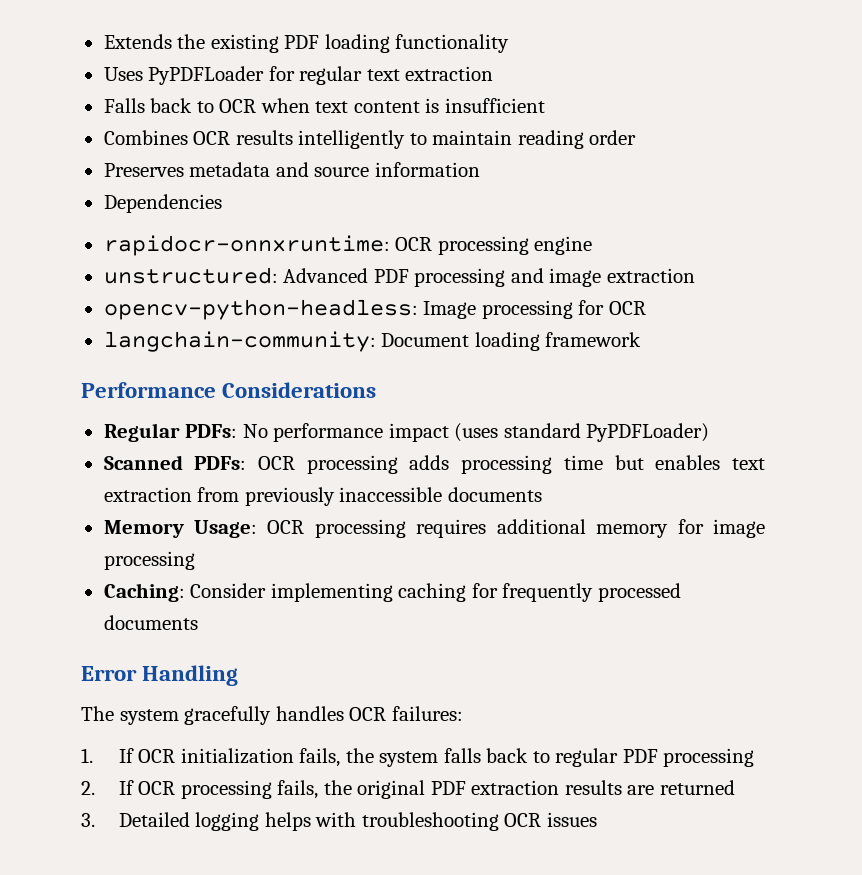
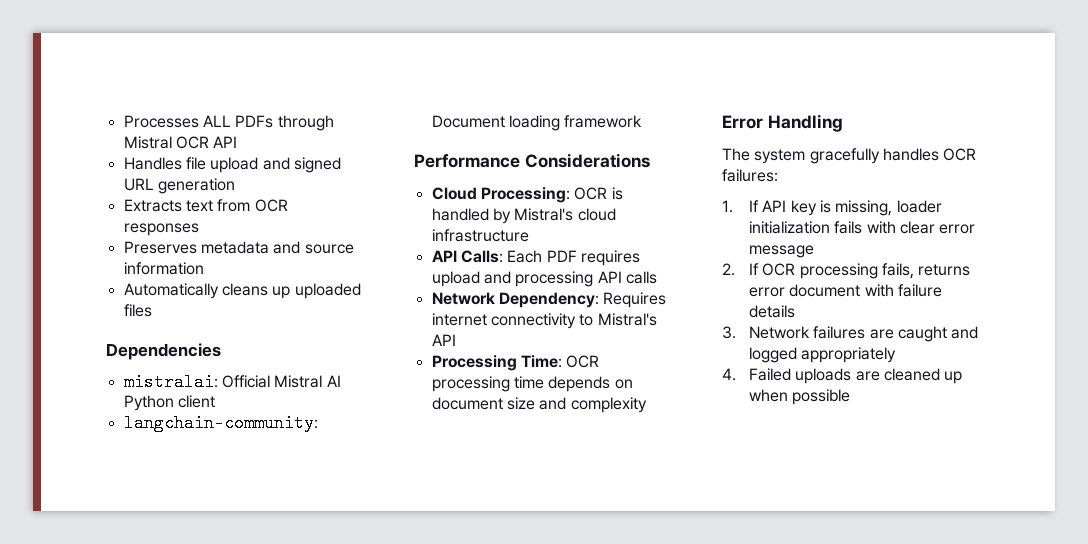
[103,34,510,53] [103,66,494,85] [103,98,545,113] [103,130,637,149] Extends the existing PDF loading functionality // Uses PyPDFLoader for regular text extraction // Falls back to OCR when text content is insufficient // Combines OCR results intelligently to maintain reading order -> [123,115,334,131] [123,136,238,149] [123,157,341,173] [123,178,235,194] [123,199,288,212] [123,223,199,236] Processes ALL PDFs through Mistral OCR API // Handles file upload and signed URL generation // Extracts text from OCR responses
[103,194,222,213] [103,235,593,256] [103,267,695,287] [103,299,646,320] Dependencies // rapidocr-onnxruntime: OCR processing engine // unstructured: Advanced PDF processing and image extraction // opencv-python-headless: Image processing for OCR -> [123,283,361,299] [123,304,152,317] [106,343,221,360] [123,373,341,391] [123,395,215,411] Automatically cleans up uploaded files // Dependencies // mistralai: Official Mistral AI Python client
[103,423,710,442] [103,455,766,474] [103,487,542,506] [103,519,765,538] [103,551,195,570] [103,583,681,602] [103,615,198,630] Regular PDFs: No performance impact (uses standard PyPDFLoader) // Scanned PDFs: OCR processing adds processing time but enables text extraction from previously inaccessible documents // Memory Usage: OCR processing requires additional memory for image processing // Caching: Consider implementing caching for frequently processed documents -> [431,187,623,203] [431,208,616,224] [431,229,529,242] [431,250,640,266] [431,271,657,287] [431,292,667,308] [431,313,657,329] [431,334,456,346] [431,355,600,371] [431,376,633,392] [431,397,647,413] Cloud Processing: OCR is handled by Mistral's cloud infrastructure // API Calls: Each PDF requires upload and processing API calls // Network Dependency: Requires internet connectivity to Mistral's API // Processing Time: OCR processing time depends on document size and complexity
[138,748,755,767] OCR initialization fails, the system falls back to regular PDF processing -> [762,200,942,216] [748,221,976,234] [748,245,814,258] API key is missing, loader initialization fails with clear error message
[323,780,735,799] [81,812,597,831] the original PDF extraction results are returned // 3. Detailed logging helps with troubleshooting OCR issues -> [918,264,971,276] [748,284,942,297] [748,305,795,318] [722,326,979,342] [748,347,897,363] [722,368,963,384] [748,389,851,405] returns error document with failure details // 3. Network failures are caught and logged appropriately // 4. Failed uploads are cleaned up when possible

